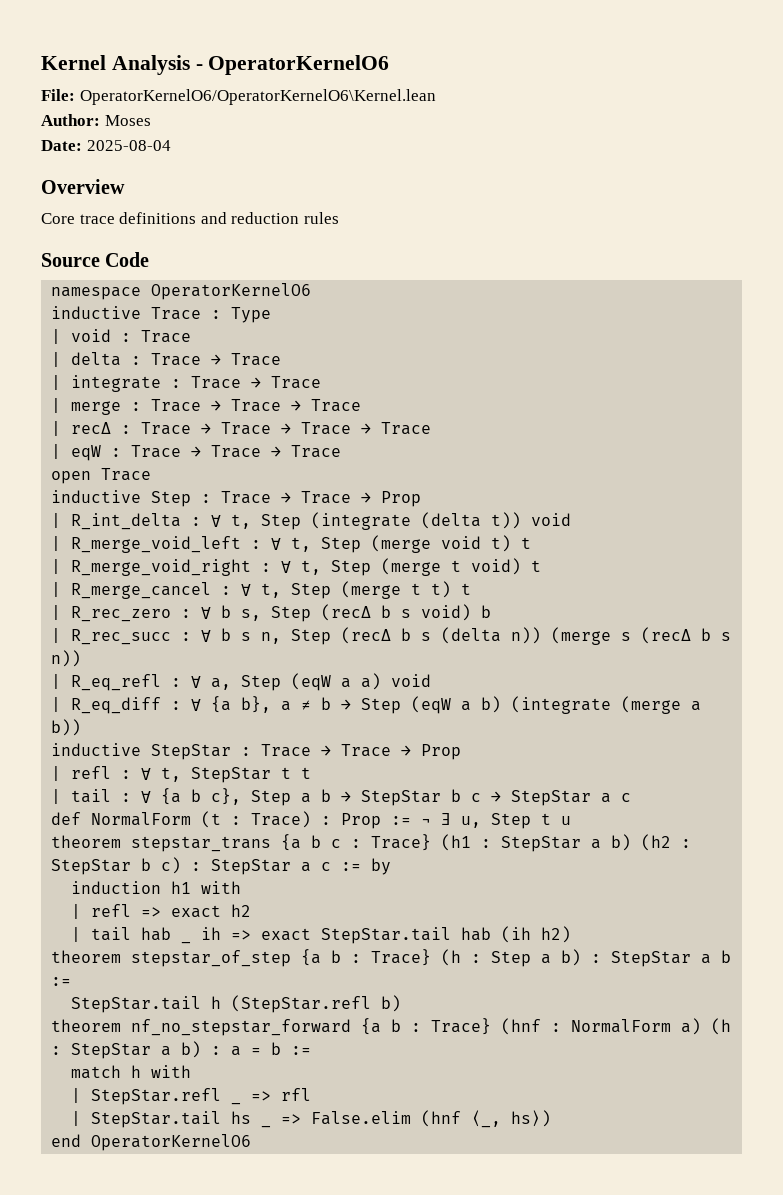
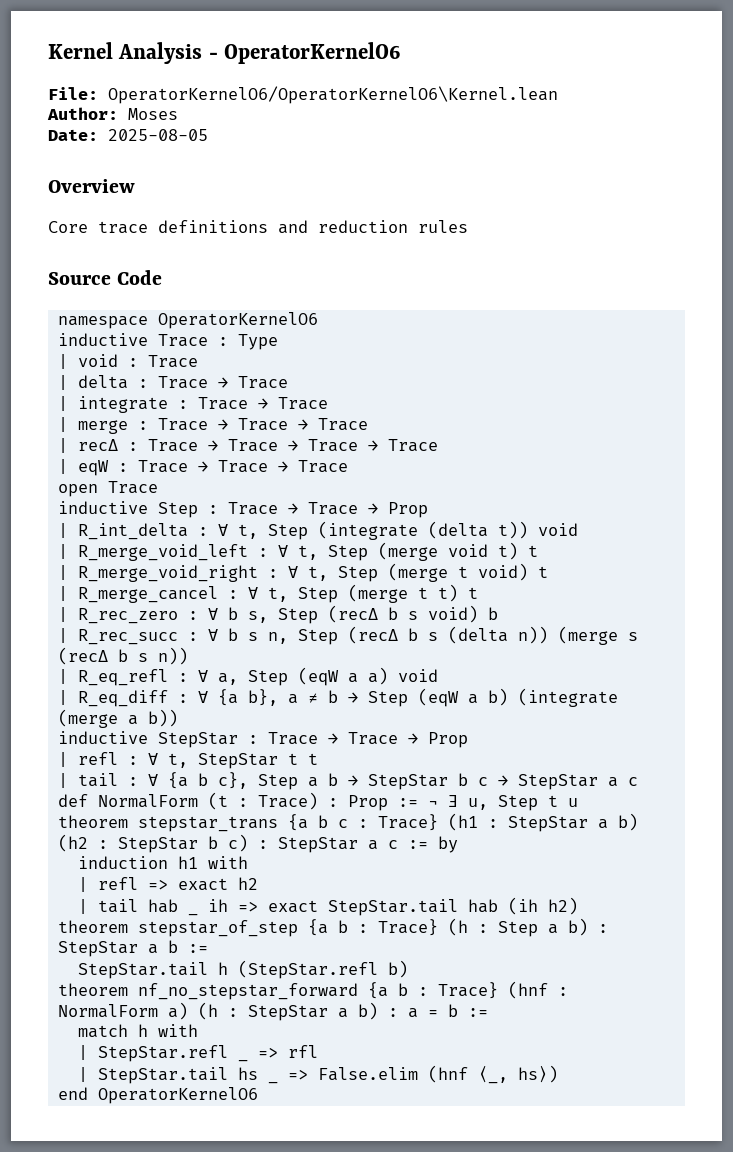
[86,140,171,151] 2025-08-04 -> [108,129,208,141] 2025-08-05

